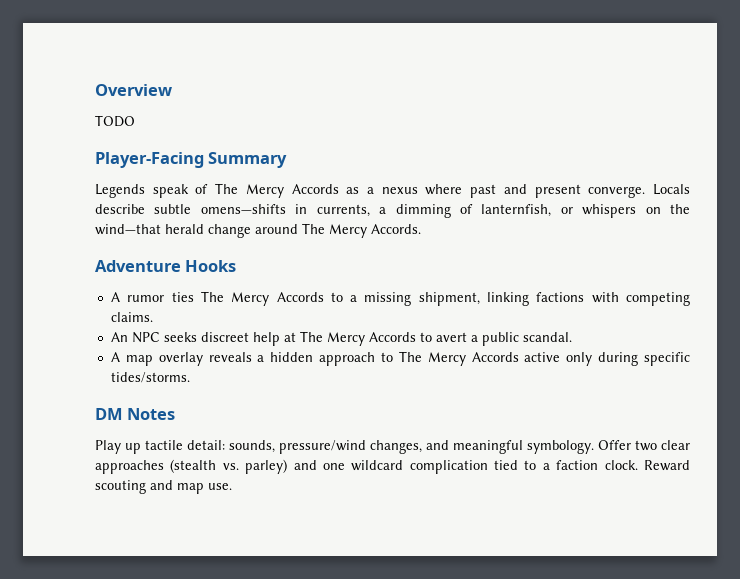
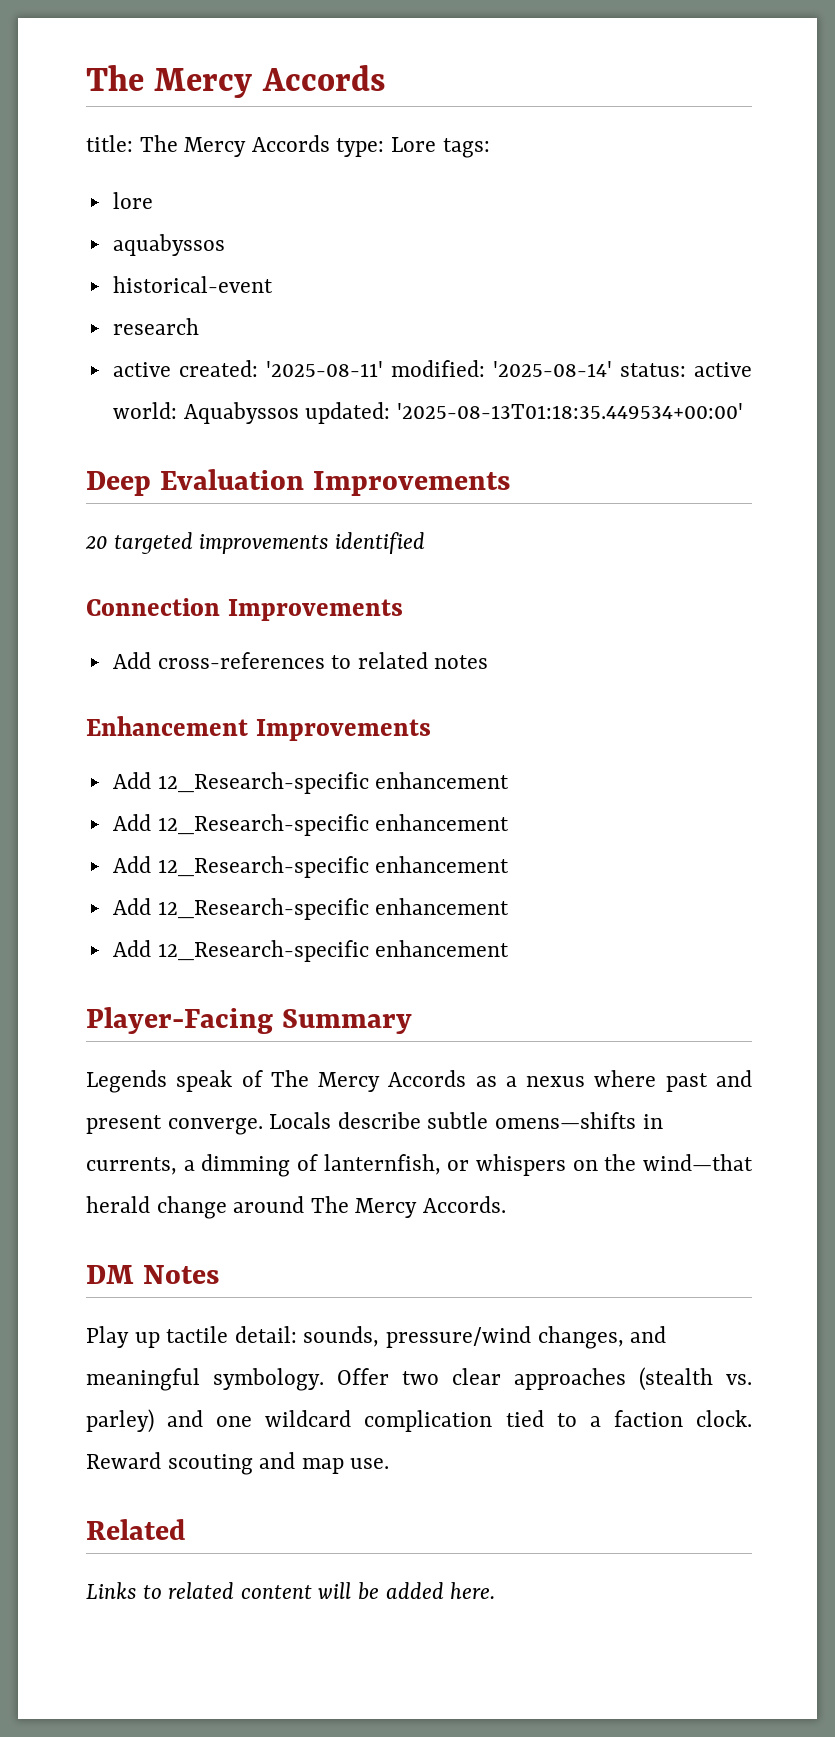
[95,84,172,96] [95,115,135,127] Overview // TODO -> [86,65,385,98] [86,135,490,158] [112,192,153,209] [112,234,225,256] [112,276,273,293] [112,318,199,335] [112,360,752,377] [112,402,743,424] [86,469,510,496] [85,532,425,554] [86,598,403,621] [112,652,489,669] [86,716,431,741] [112,772,510,794] [112,814,510,836] [112,856,510,878] [112,898,510,920] [112,940,510,962] The Mercy Accords // title: The Mercy Accords type: Lore tags: // lore // aquabyssos // historical-event // research // active created: '2025-08-11' modified: '2025-08-14' status: active world: Aquabyssos updated: '2025-08-13T01:18:35.449534+00:00' // Deep Evaluation Improvements // 20 targeted improvements identified // Connection Improvements // Add cross-references to related notes // Enhancement Improvements // Add 12_Research-specific enhancement // Add 12_Research-specific enhancement // Add 12_Research-specific enhancement // Add 12_Research-specific enhancement // Add 12_Research-specific enhancement
[95,260,237,272] [110,291,690,306] [110,312,153,322] [110,331,572,346] [110,351,690,366] [110,372,190,383] // Adventure Hooks // A rumor ties The Mercy Accords to a missing shipment, linking factions with competing claims. // An NPC seeks discreet help at The Mercy Accords to avert a public scandal. // A map overlay reveals a hidden approach to The Mercy Accords active only during specific tides/storms. -> (507, 1204) none
(232, 486) none -> [86,1519,186,1540] [86,1582,496,1600] // Related // Links to related content will be added here.

